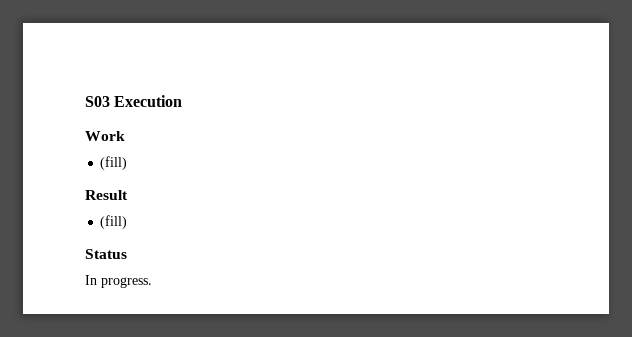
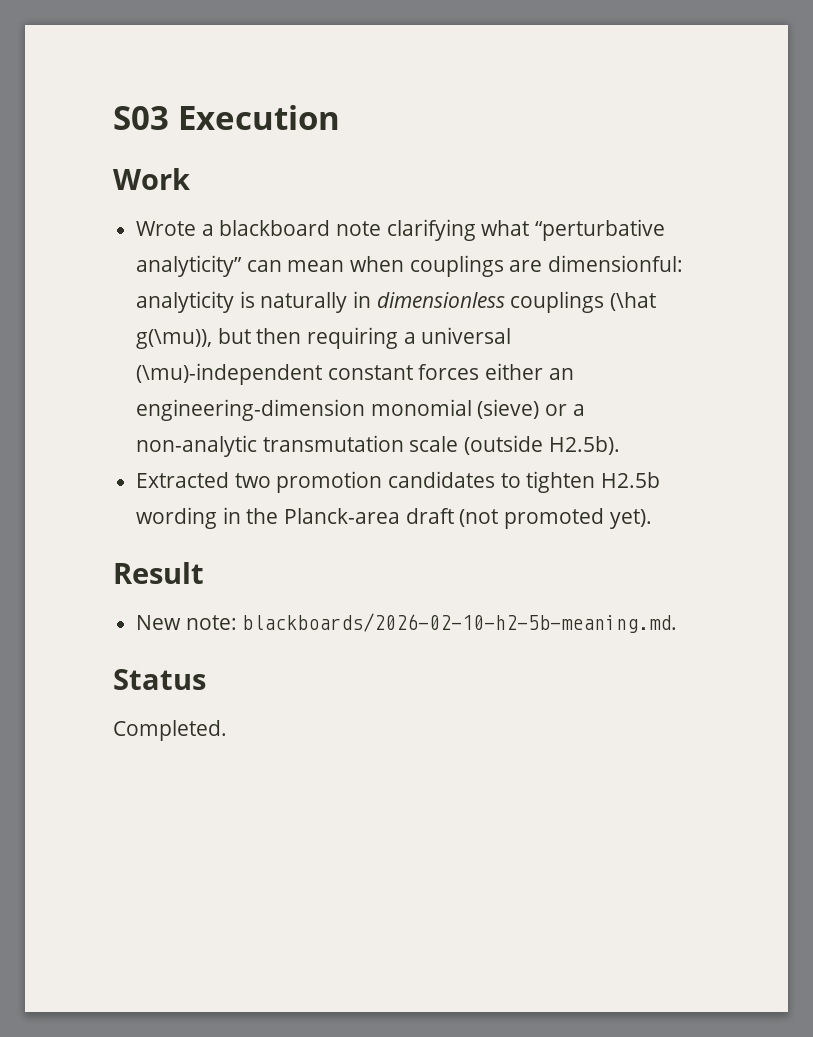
[100,156,128,170] [85,190,128,200] [100,215,128,229] (fill) // Result // (fill) -> [136,219,666,241] [136,255,684,277] [136,291,657,313] [136,327,512,349] [136,363,574,385] [136,399,585,421] [136,435,620,457] [136,471,661,493] [136,507,652,529] [113,562,204,584] [136,613,678,633] Wrote a blackboard note clarifying what “perturbative analyticity” can mean when couplings are dimensionful: analyticity is naturally in dimensionless couplings (\hat g(\mu)), but then requiring a universal (\mu)-independent constant forces either an engineering-dimension monomial (sieve) or a non-analytic transmutation scale (outside H2.5b). // Extracted two promotion candidates to tighten H2.5b wording in the Planck-area draft (not promoted yet). // Result // New note: blackboards/2026-02-10-h2-5b-meaning.md.
[85,275,152,288] In progress. -> [113,720,227,741] Completed.

